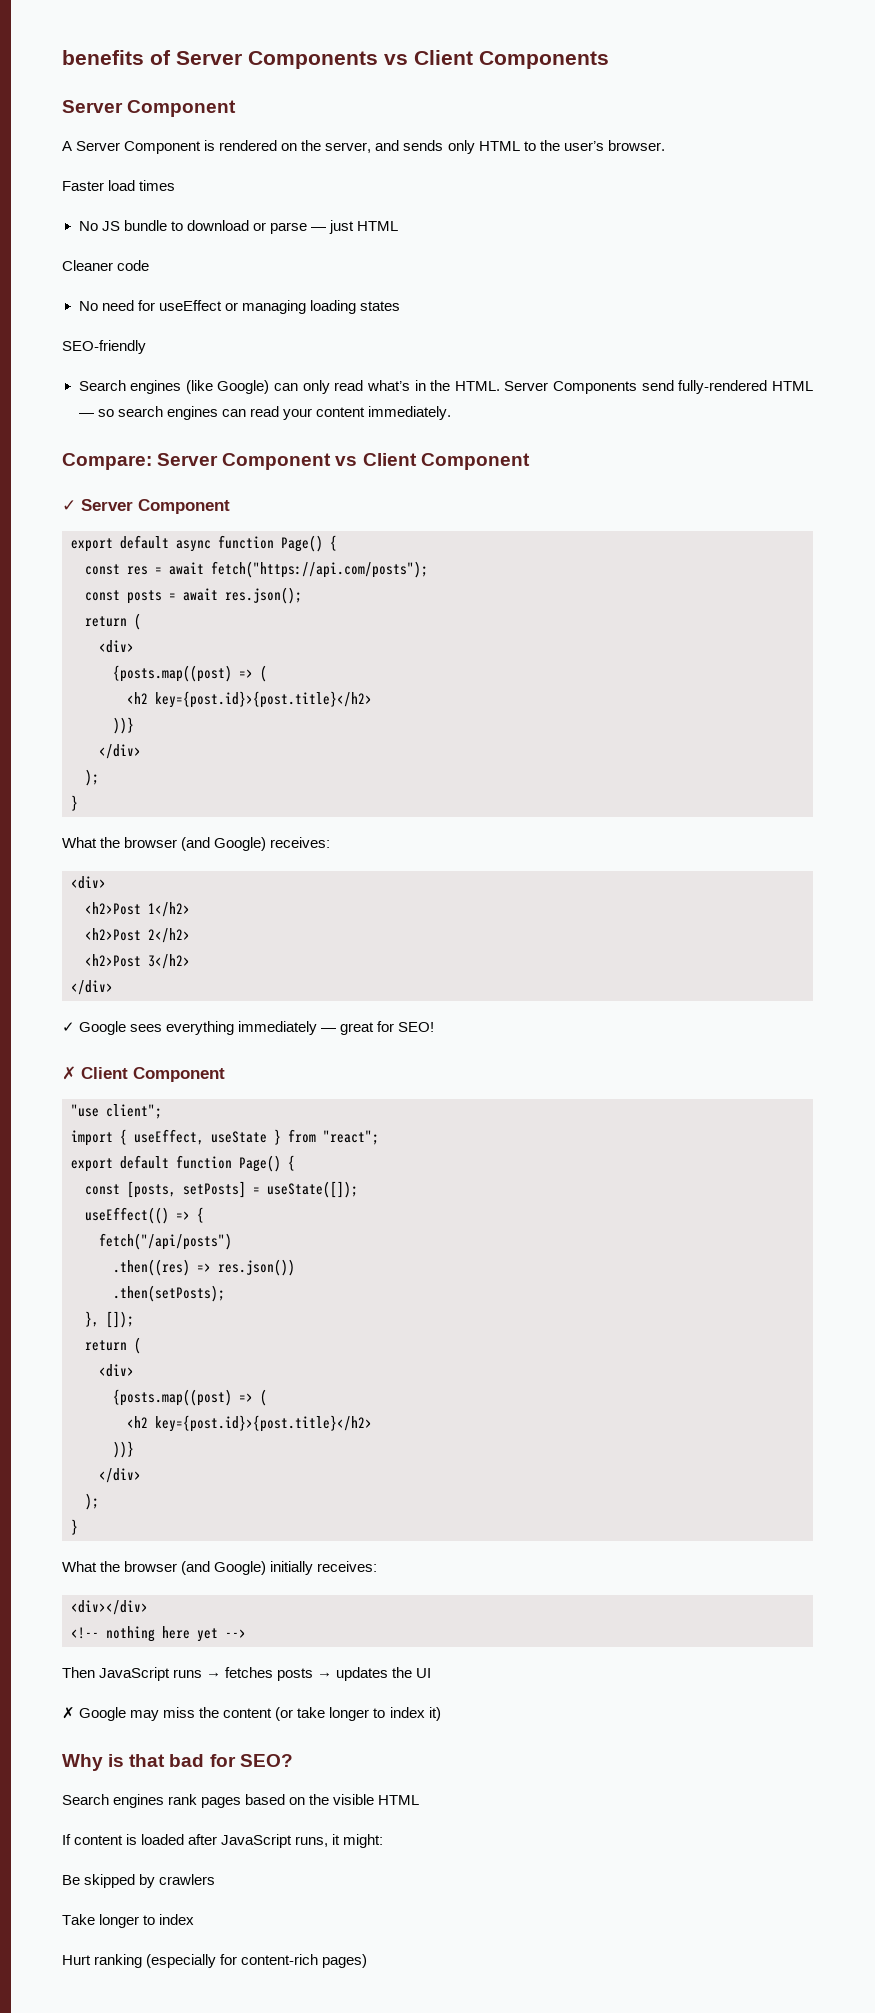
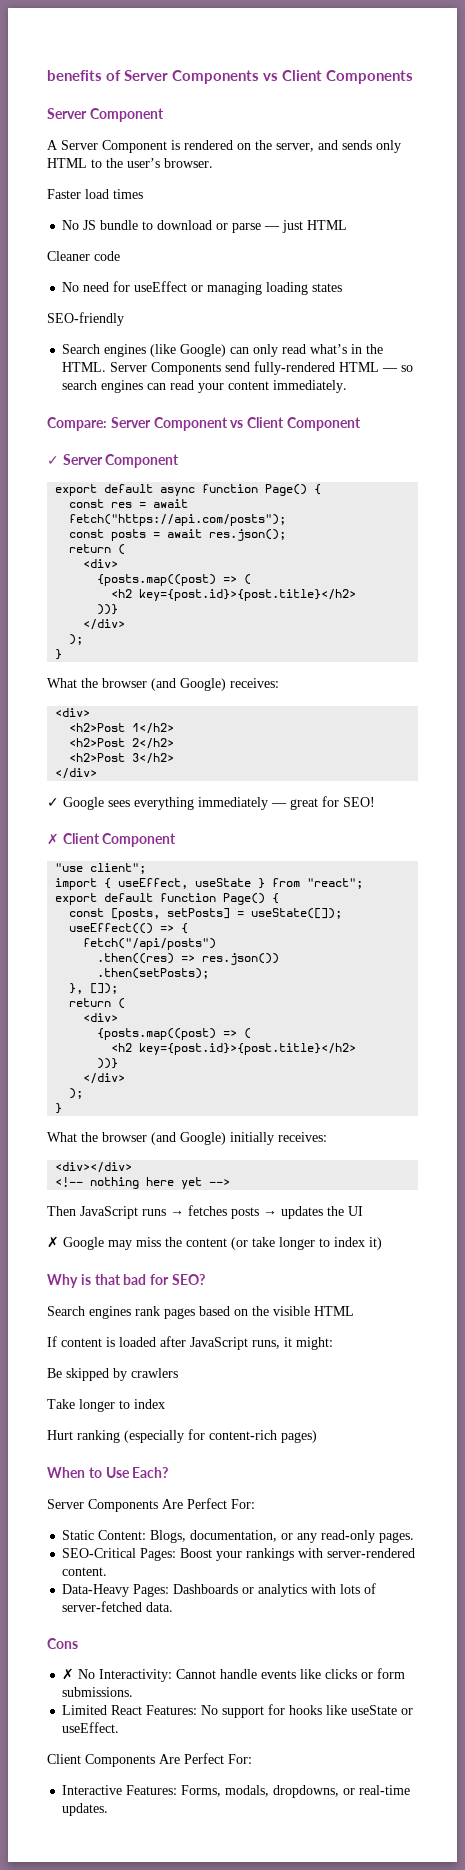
(368, 1961) none -> [47,1467,169,1478] [47,1498,255,1512] [62,1530,415,1543] [62,1548,416,1561] [62,1567,108,1576] [62,1583,377,1597] [62,1601,174,1612] [47,1638,78,1649] [62,1668,406,1682] [62,1687,134,1697] [62,1704,414,1718] [62,1722,120,1733] [47,1753,252,1767] [62,1785,411,1798] [62,1803,109,1816] // When to Use Each? // Server Components Are Perfect For: // Static Content: Blogs, documentation, or any read-only pages. // SEO-Critical Pages: Boost your rankings with server-rendered content. // Data-Heavy Pages: Dashboards or analytics with lots of server-fetched data. // Cons // ✗ No Interactivity: Cannot handle events like clicks or form submissions. // Limited React Features: No support for hooks like useState or useEffect. // Client Components Are Perfect For: // Interactive Features: Forms, modals, dropdowns, or real-time updates.

